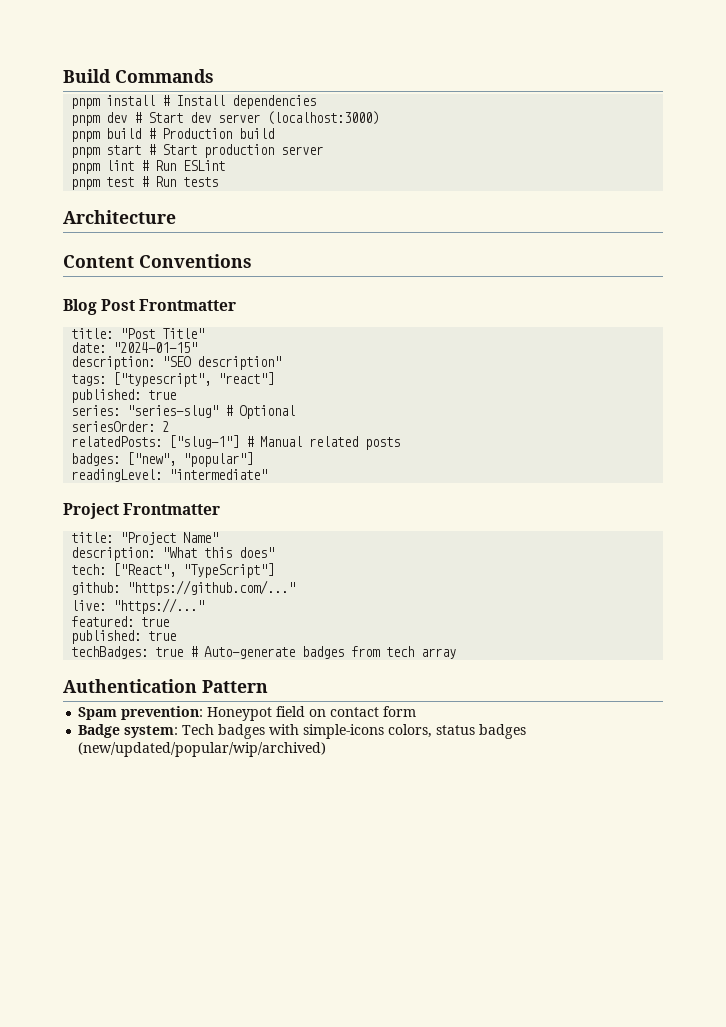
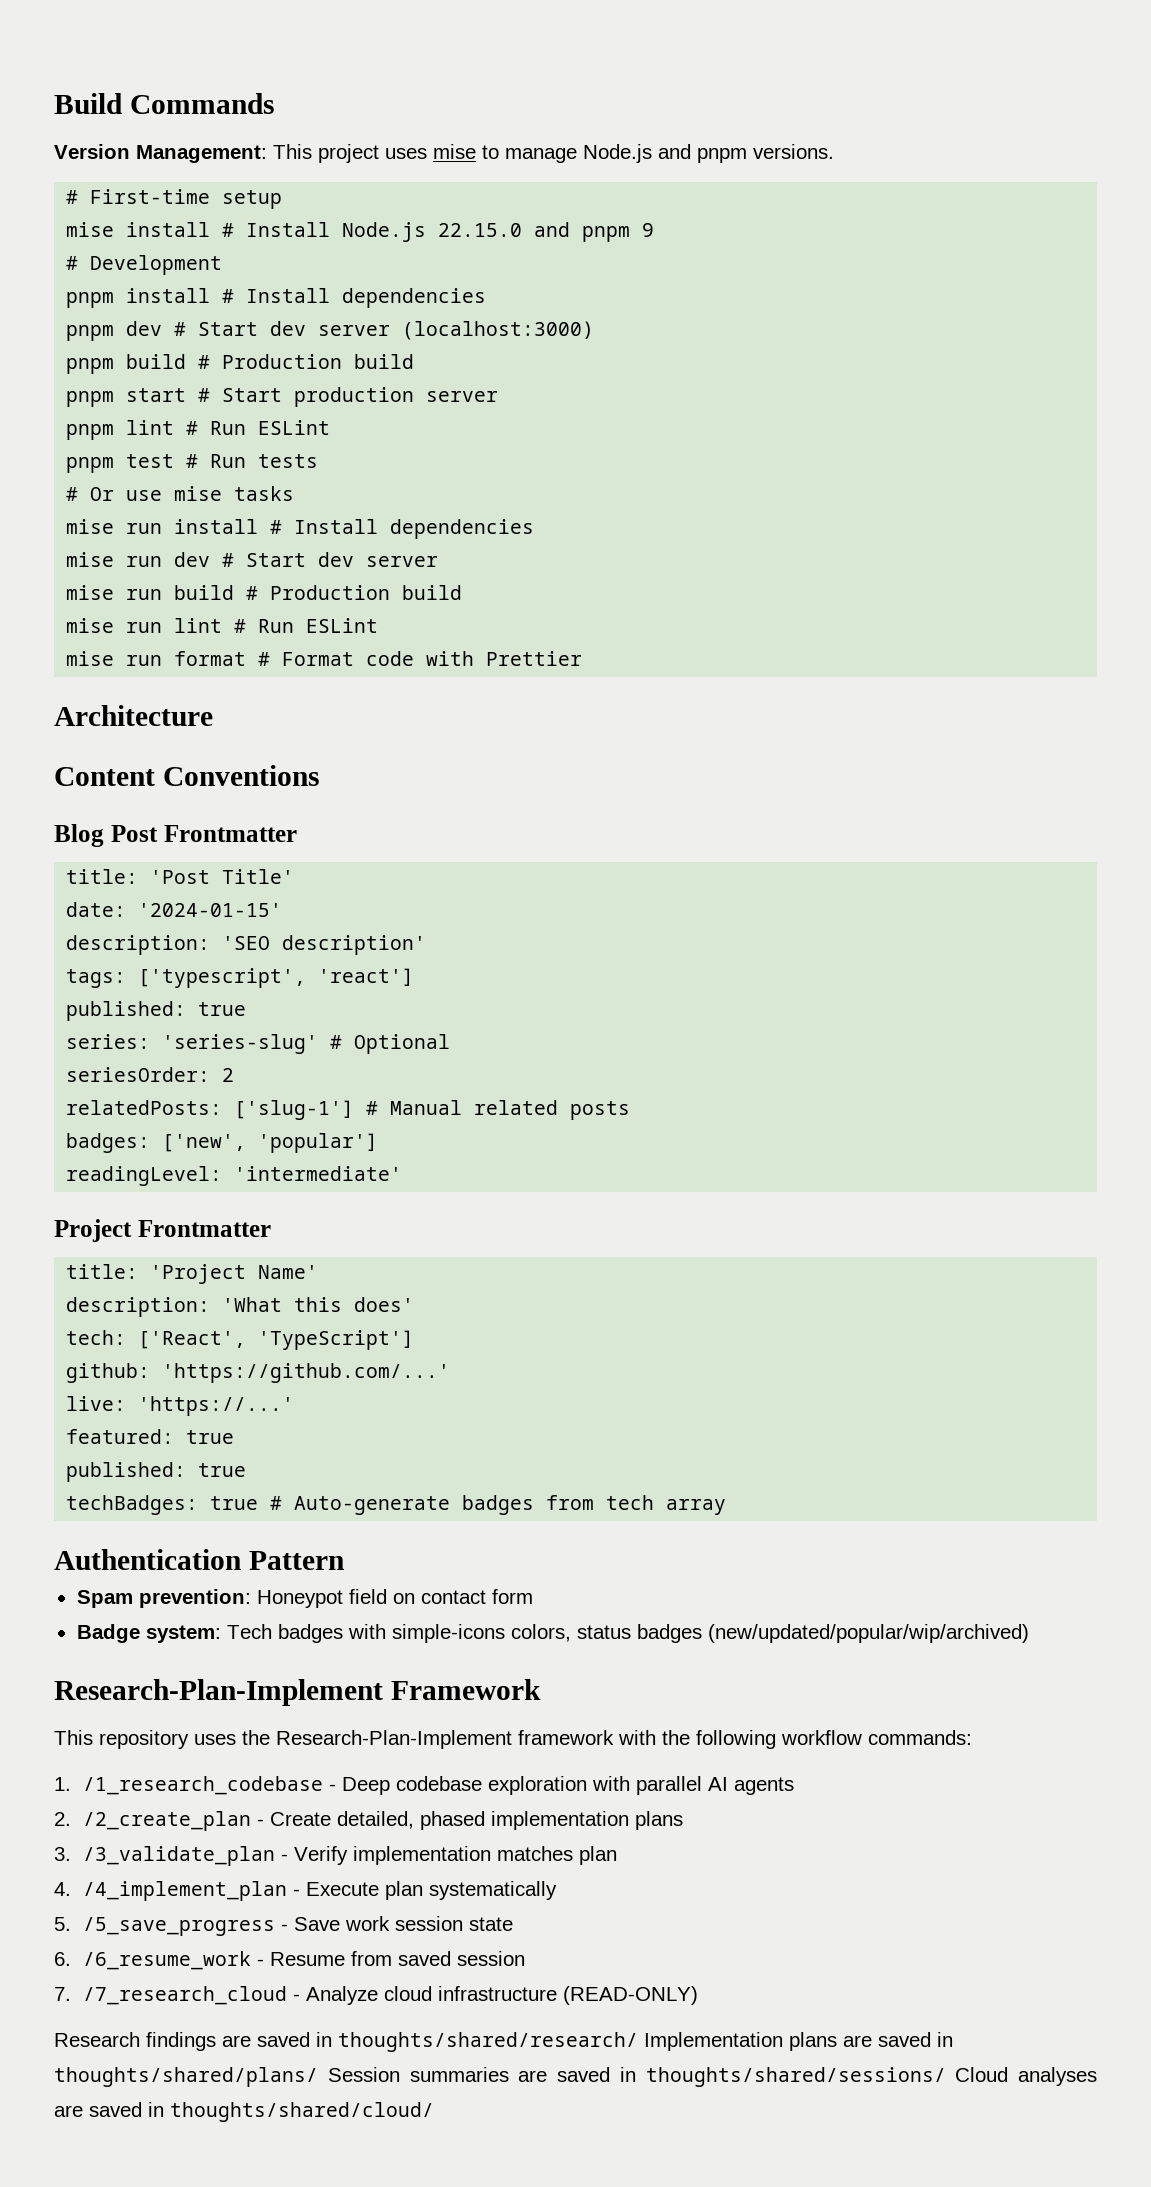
(214, 76) none -> [54,144,834,163] [66,189,283,209] [66,222,655,242] [66,255,223,275] // Version Management: This project uses mise to manage Node.js and pnpm versions. // # First-time setup // mise install # Install Node.js 22.15.0 and pnpm 9 // # Development
(219, 182) none -> [66,486,295,501] [66,519,535,539] [66,552,439,567] [66,585,463,600] [66,618,379,633] [66,651,583,666] // # Or use mise tasks // mise run install # Install dependencies // mise run dev # Start dev server // mise run build # Production build // mise run lint # Run ESLint // mise run format # Format code with Prettier
[120,328,205,339] "Post Title" -> [150,869,295,884] 'Post Title'
[113,342,198,353] [71,356,282,370] "2024-01-15" // description: "SEO description" -> [138,903,283,917] [66,935,427,955] '2024-01-15' // description: 'SEO description'
[113,372,275,387] ["typescript", "react"] -> [138,968,415,988] ['typescript', 'react']
[127,405,219,418] "series-slug" -> [162,1034,319,1054] 'series-slug'
[169,435,240,449] ["slug-1"] -> [234,1100,355,1120] ['slug-1']
[127,452,254,467] ["new", "popular"] -> [162,1133,379,1153] ['new', 'popular']
[169,469,268,480] "intermediate" -> [234,1166,403,1181] 'intermediate'
[120,532,219,545] [71,547,275,561] "Project Name" // description: "What this does" -> [150,1264,319,1284] [66,1297,415,1317] 'Project Name' // description: 'What this does'
[113,563,275,578] ["React", "TypeScript"] -> [138,1330,415,1350] ['React', 'TypeScript']
[127,580,296,596] "https://github.com/..." -> [162,1363,451,1383] 'https://github.com/...'
[113,598,205,614] "https://..." -> [138,1396,295,1416] 'https://...'
(327, 749) none -> [54,1679,541,1706] [54,1730,972,1749] [54,1776,795,1795] [54,1811,684,1831] [54,1846,618,1866] [54,1881,558,1901] [54,1916,514,1936] [54,1951,526,1970] [54,1986,699,2005] [54,2032,953,2052] [54,2067,1097,2087] [54,2102,434,2122] // Research-Plan-Implement Framework // This repository uses the Research-Plan-Implement framework with the following workflow commands: // 1. /1_research_codebase - Deep codebase exploration with parallel AI agents // 2. /2_create_plan - Create detailed, phased implementation plans // 3. /3_validate_plan - Verify implementation matches plan // 4. /4_implement_plan - Execute plan systematically // 5. /5_save_progress - Save work session state // 6. /6_resume_work - Resume from saved session // 7. /7_research_cloud - Analyze cloud infrastructure (READ-ONLY) // Research findings are saved in thoughts/shared/research/ Implementation plans are saved in thoughts/shared/plans/ Session summaries are saved in thoughts/shared/sessions/ Cloud analyses are saved in thoughts/shared/cloud/

